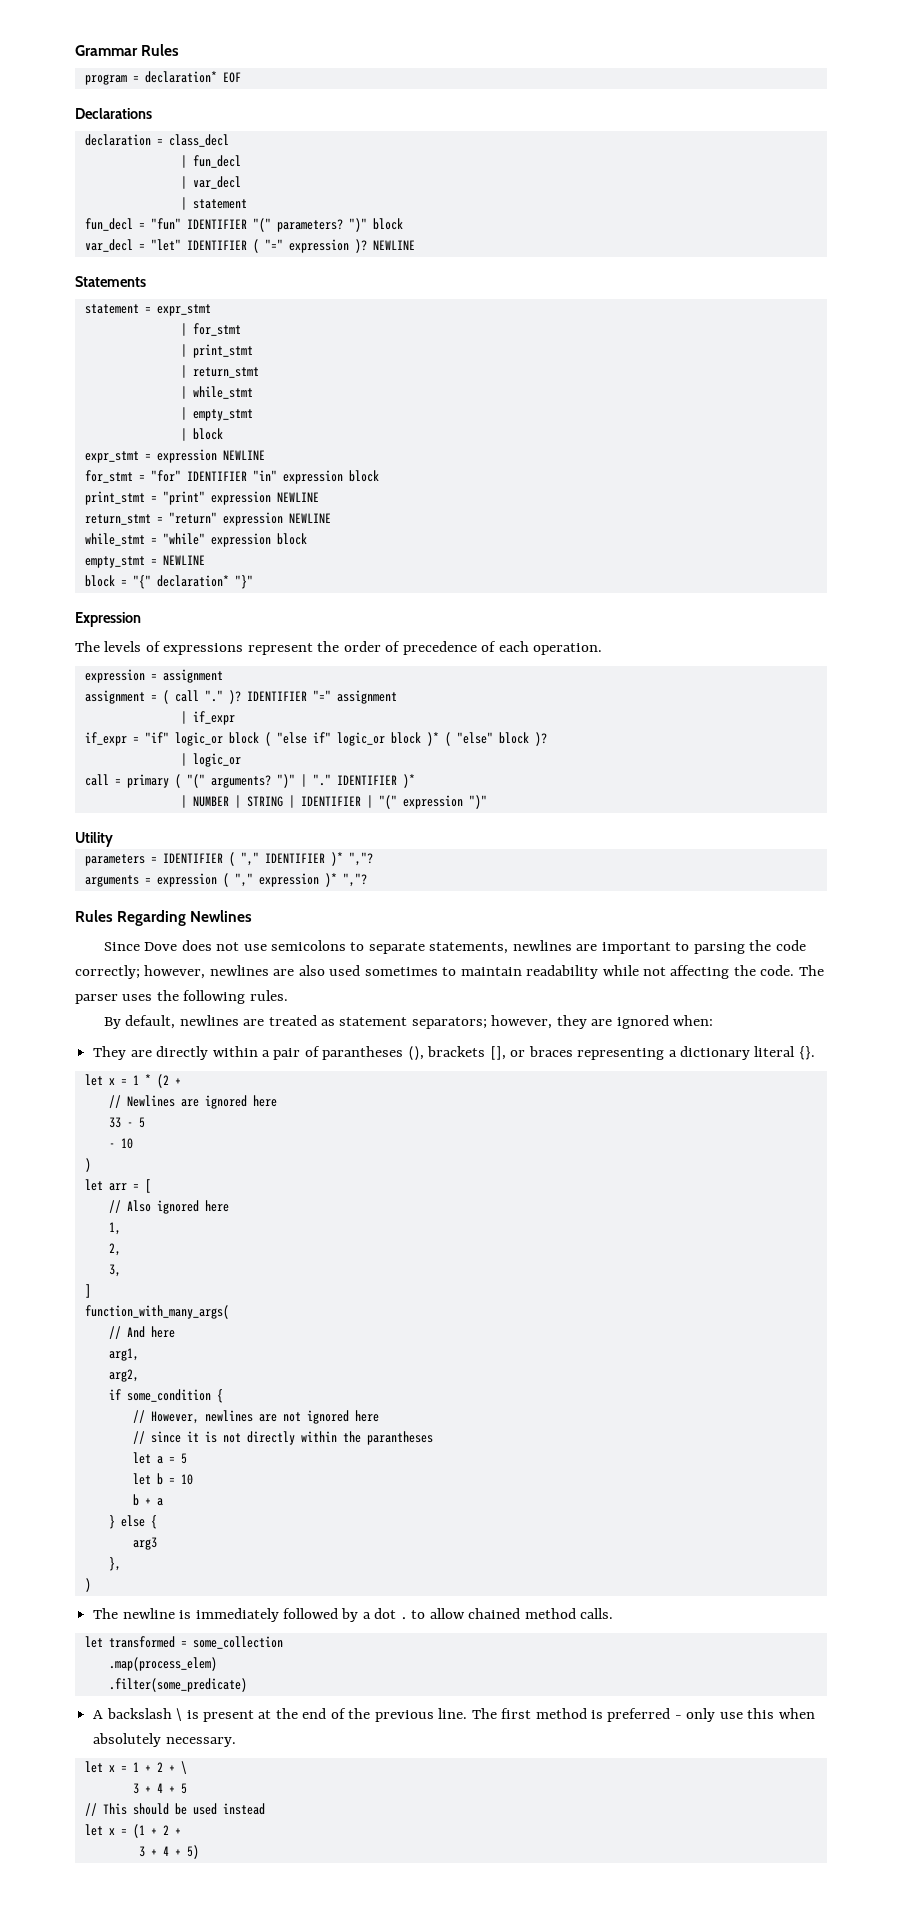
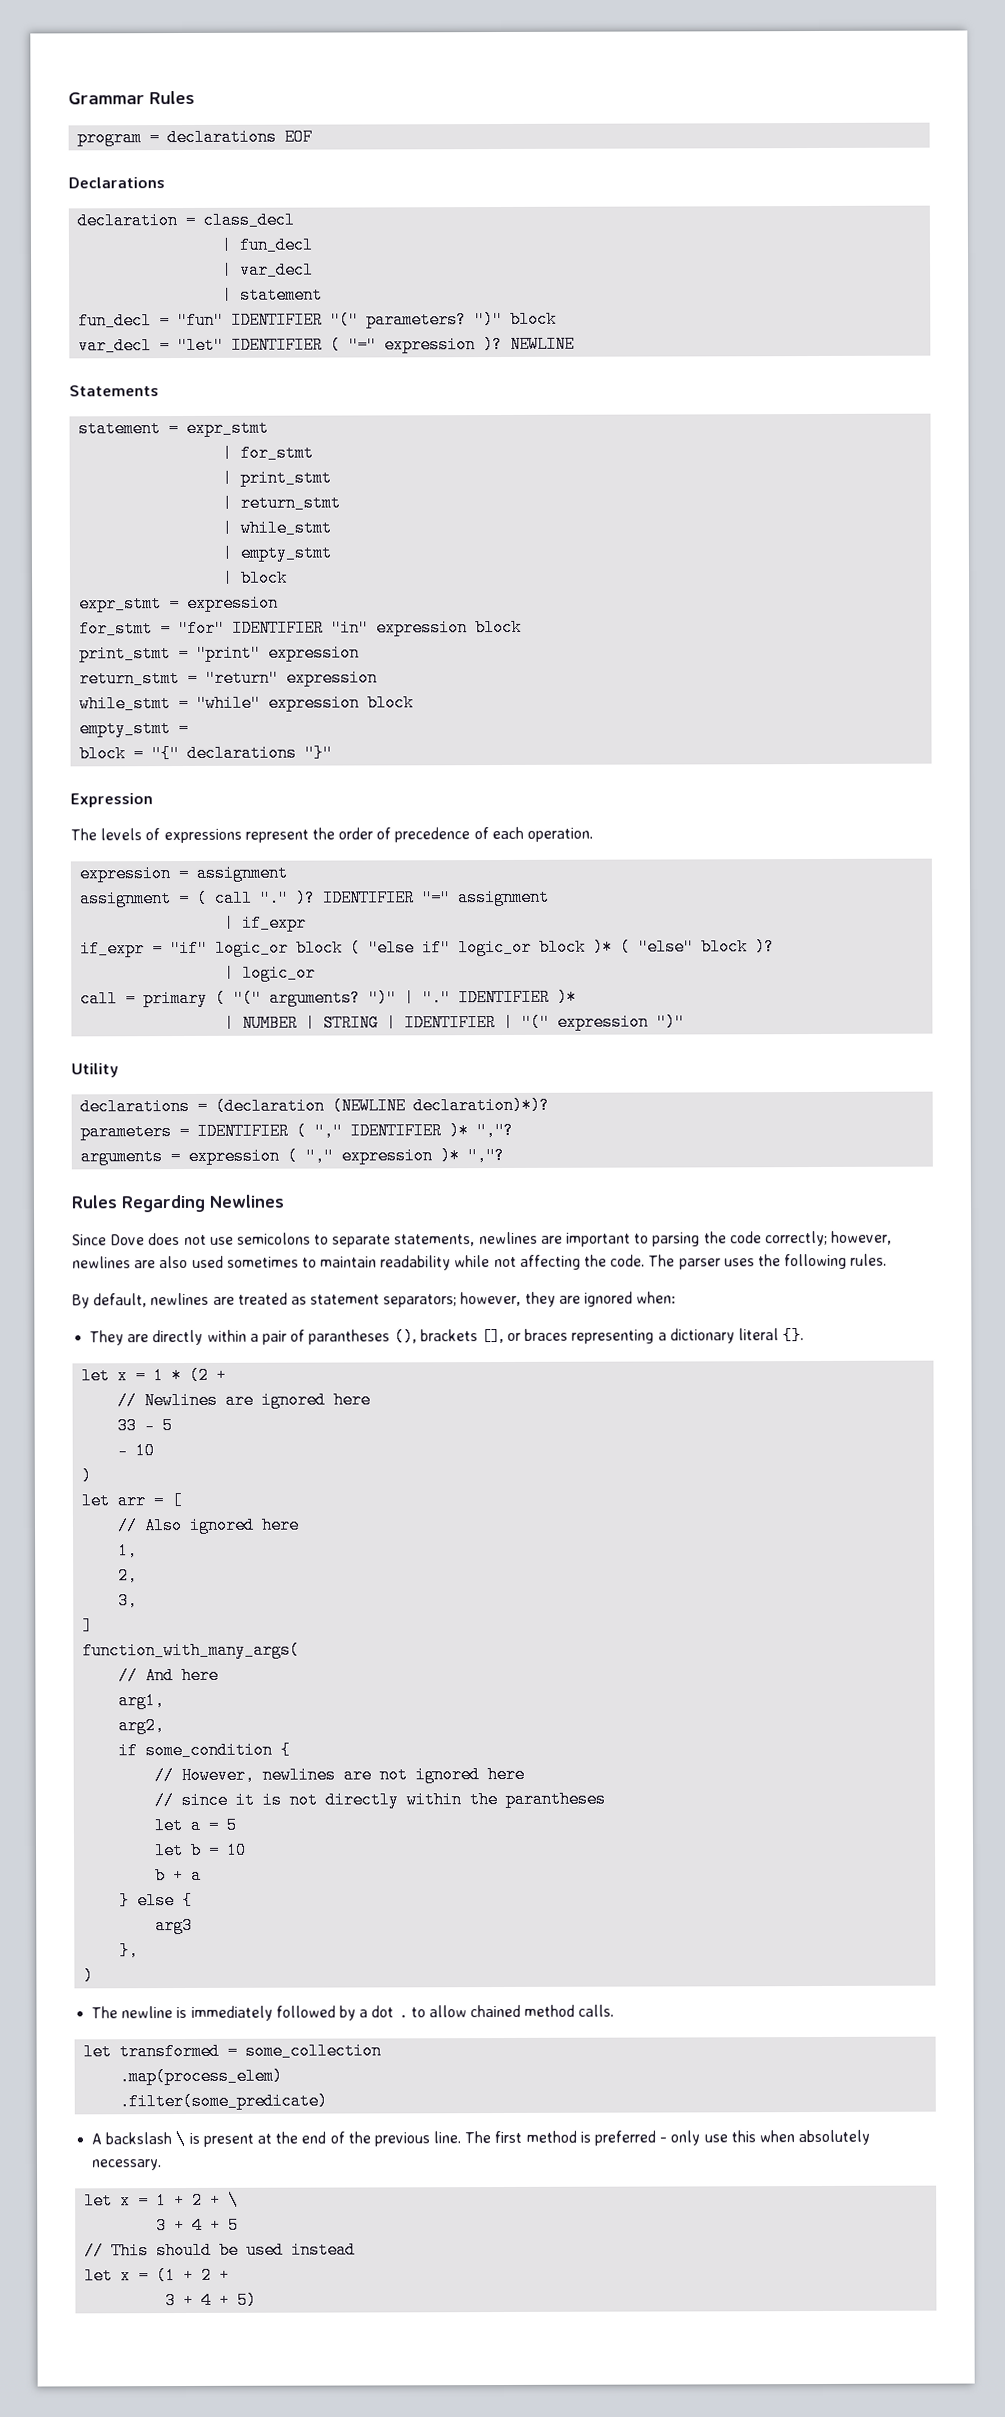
[144,71,217,83] declaration* -> [167,128,278,147] declarations
[222,450,265,460] NEWLINE -> (280, 603) none
[276,492,319,502] NEWLINE -> (361, 653) none
[288,513,331,523] NEWLINE -> (379, 678) none
[162,555,205,565] NEWLINE -> (190, 728) none
[156,575,229,587] declaration* -> [187,744,298,762] declarations
(113, 839) none -> [80,1096,551,1116] // declarations = (declaration (NEWLINE declaration)*)?

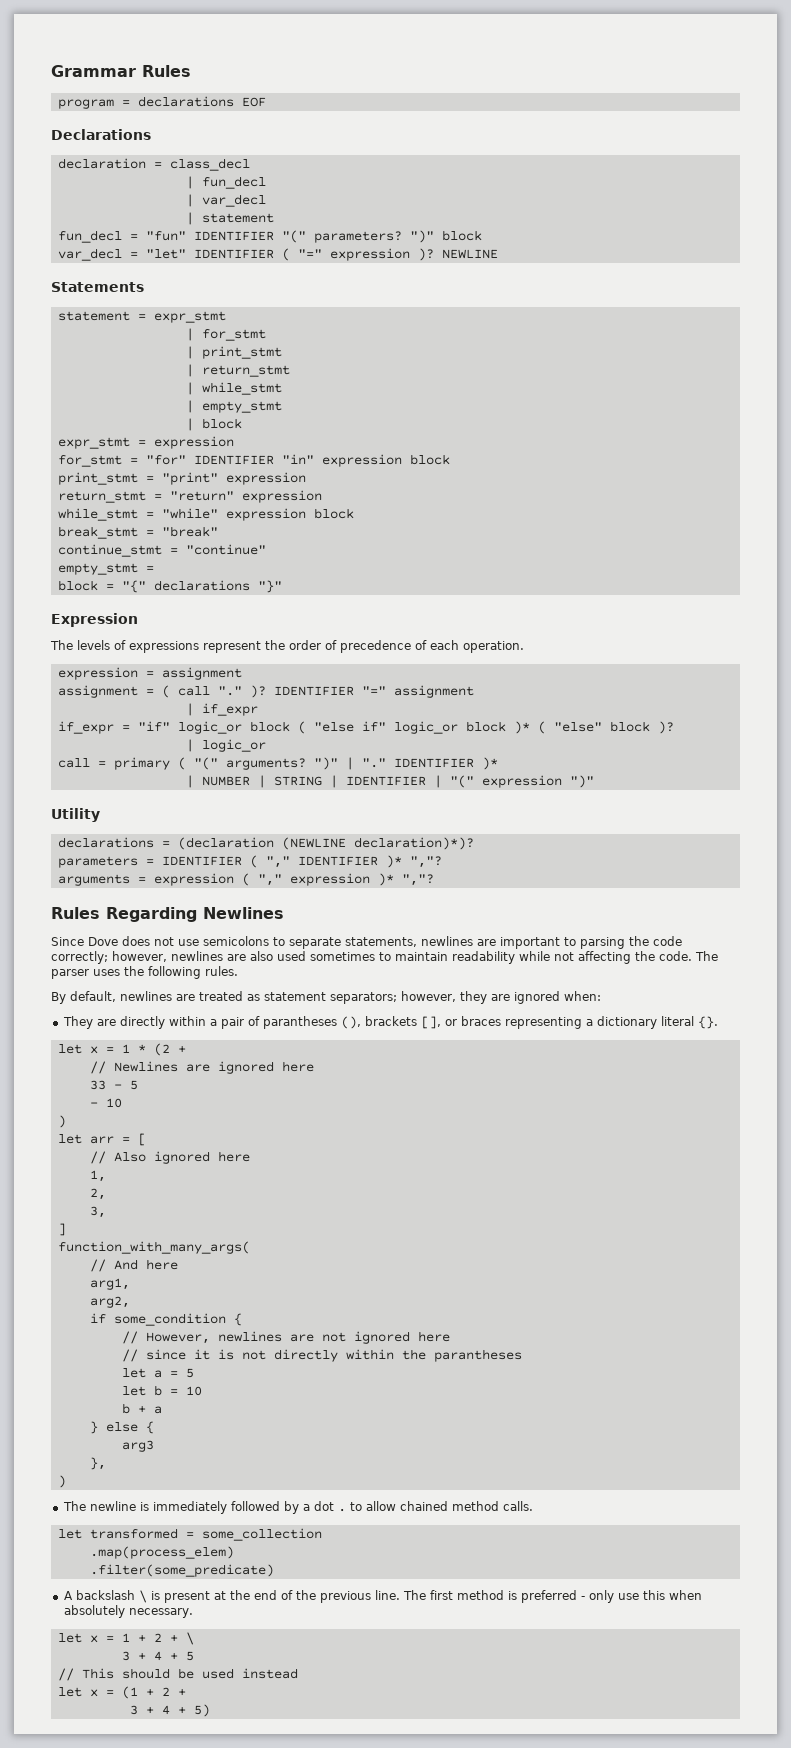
(415, 703) none -> [57,526,218,539] [57,544,266,557] // break_stmt = "break" // continue_stmt = "continue"

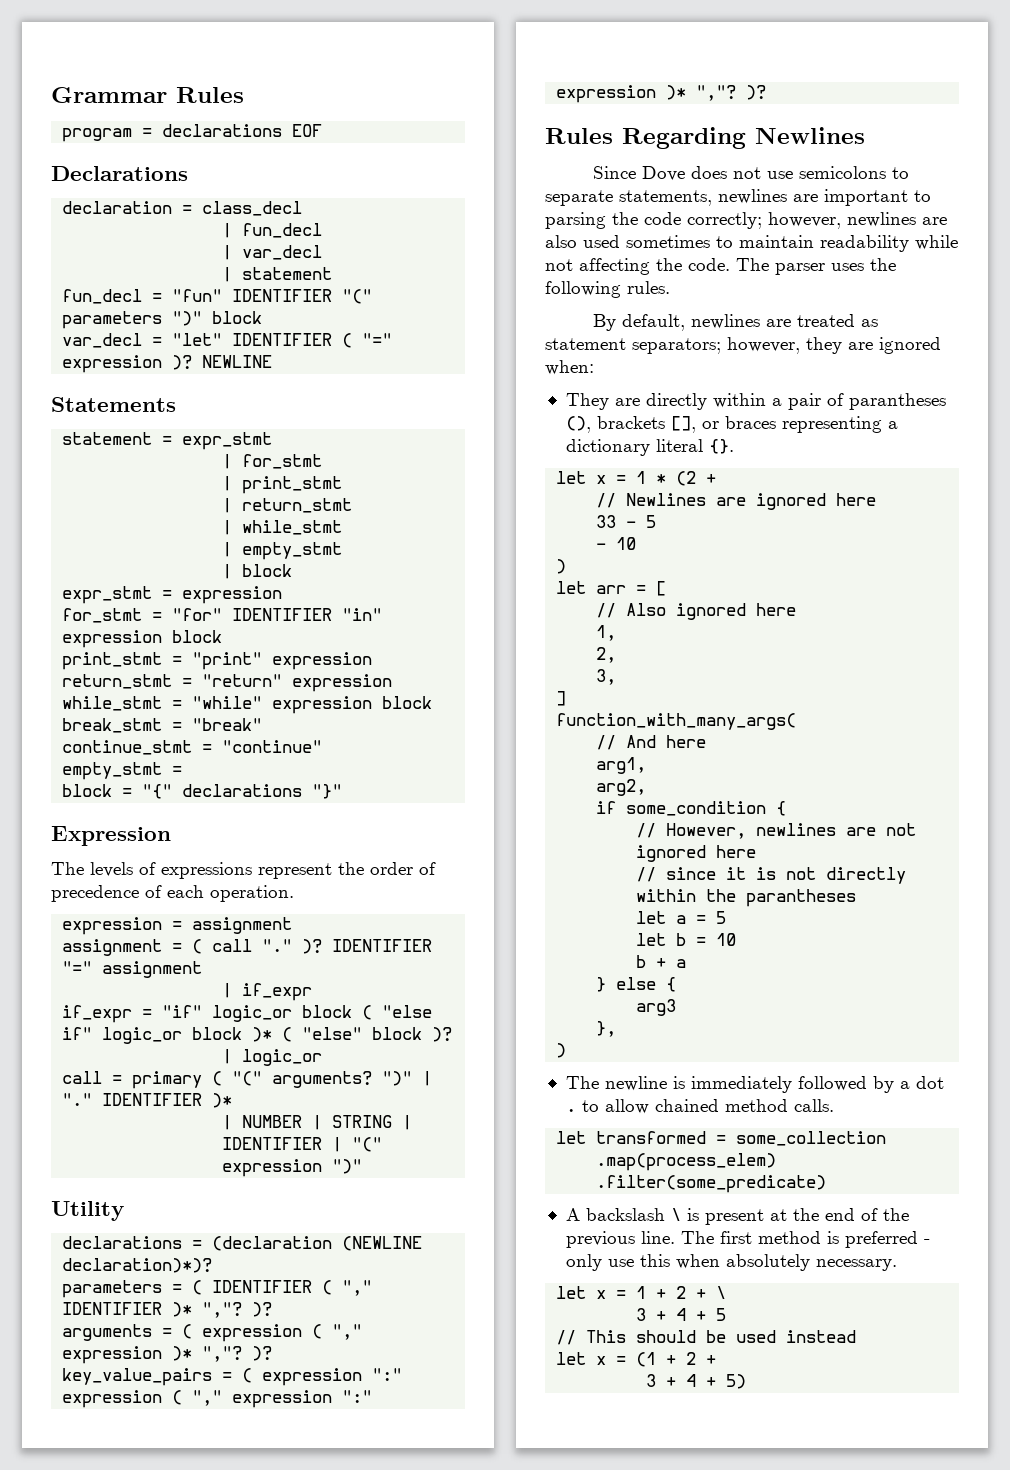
[313,231,402,243] parameters? -> [62,311,163,329] parameters
(154, 862) none -> [192,1280,203,1295] (
(442, 862) none -> [252,1302,273,1317] )?
(146, 880) none -> [182,1324,193,1339] (
(434, 880) none -> [252,1346,273,1361] [62,1368,403,1386] [62,1390,373,1408] [556,85,767,103] )? // key_value_pairs = ( expression ":" expression ( "," expression ":" expression )* ","? )?

